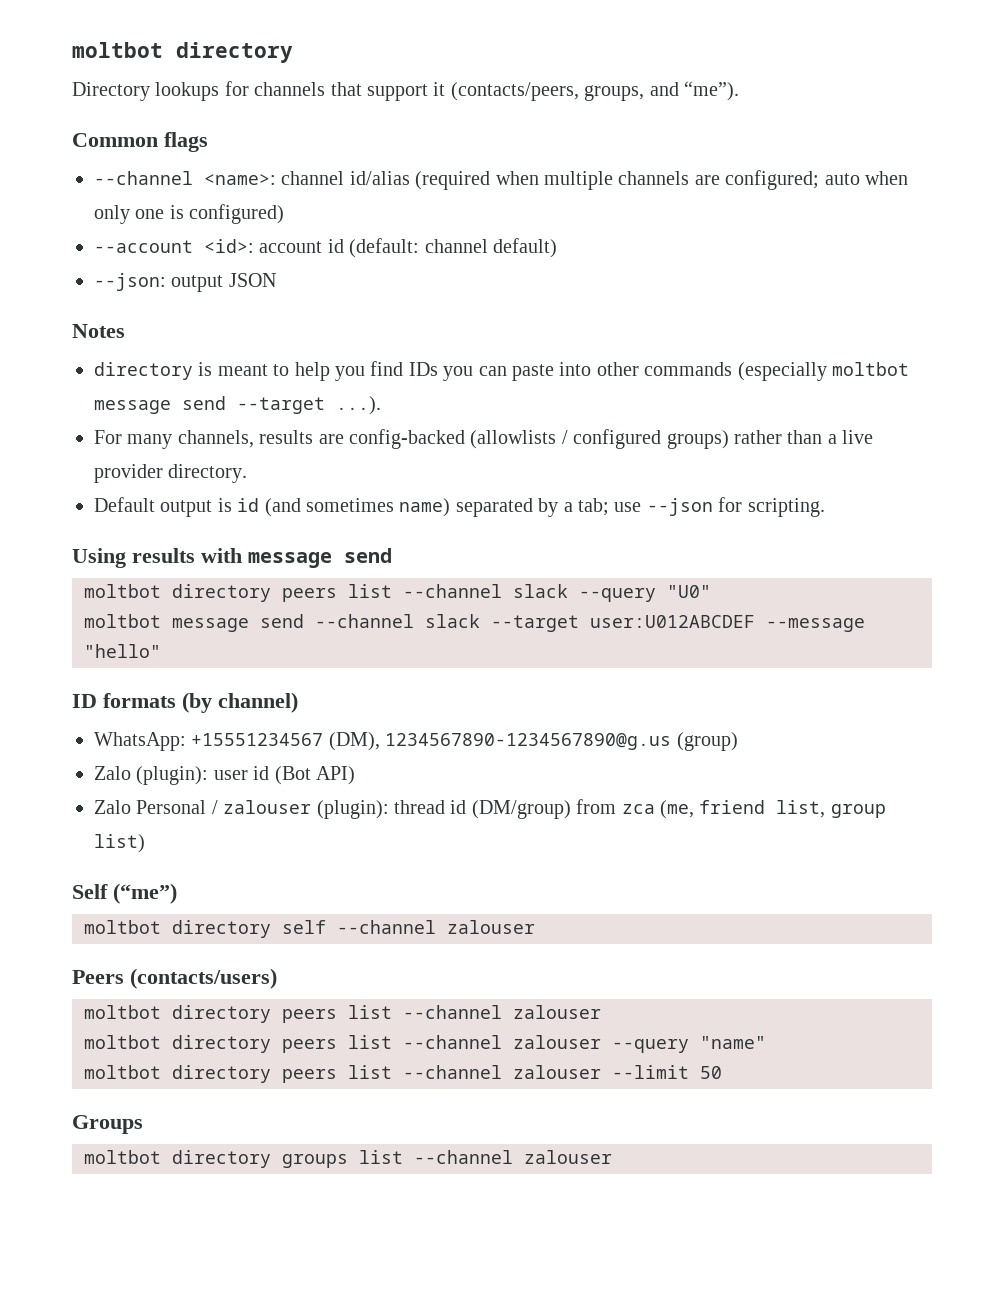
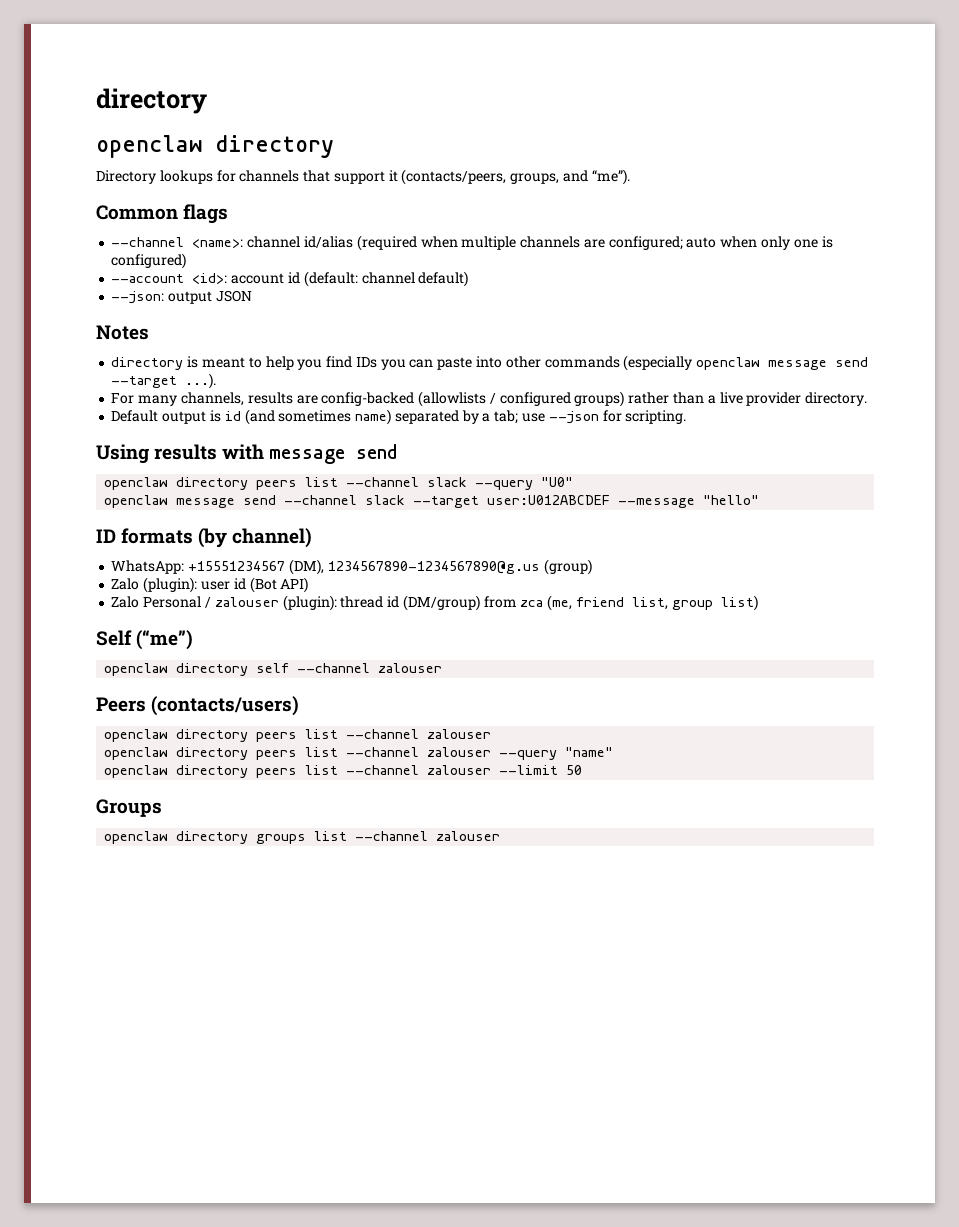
[72,42,163,58] moltbot -> [96,88,207,114] [96,135,202,158] directory // openclaw
[831,362,909,376] moltbot -> [696,357,761,370] openclaw
[84,584,161,598] moltbot -> [104,477,169,490] openclaw
[84,614,161,628] moltbot -> [104,495,169,508] openclaw
[84,920,161,934] moltbot -> [104,663,169,676] openclaw
[84,1005,161,1019] moltbot -> [104,729,169,742] openclaw
[84,1035,161,1049] moltbot -> [104,747,169,760] openclaw
[84,1065,161,1079] moltbot -> [104,765,169,778] openclaw
[84,1150,161,1164] moltbot -> [104,831,169,844] openclaw

